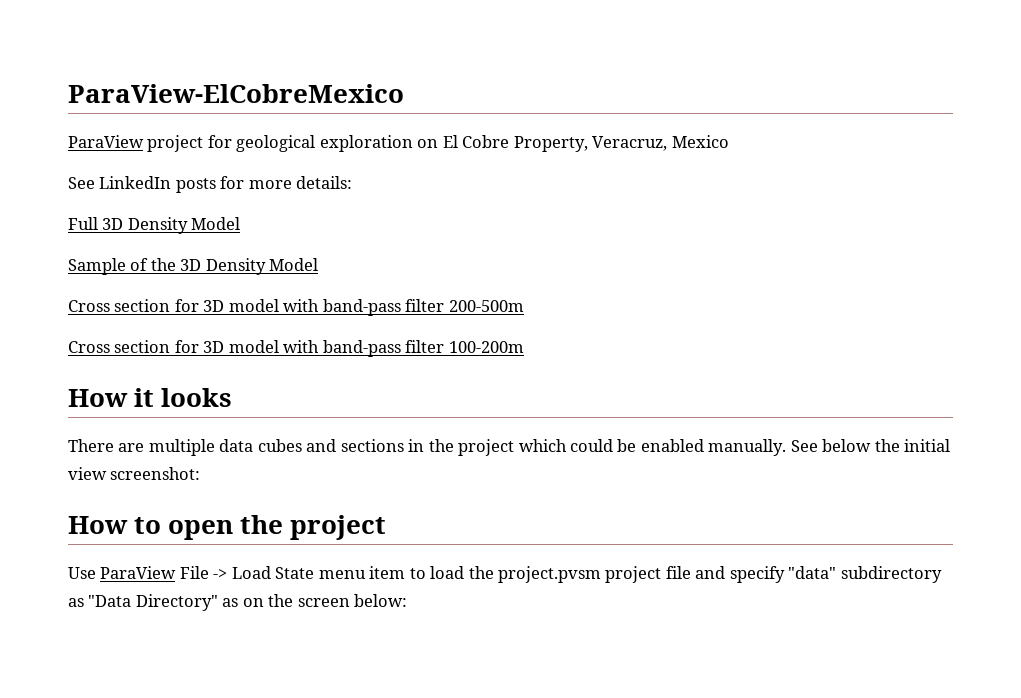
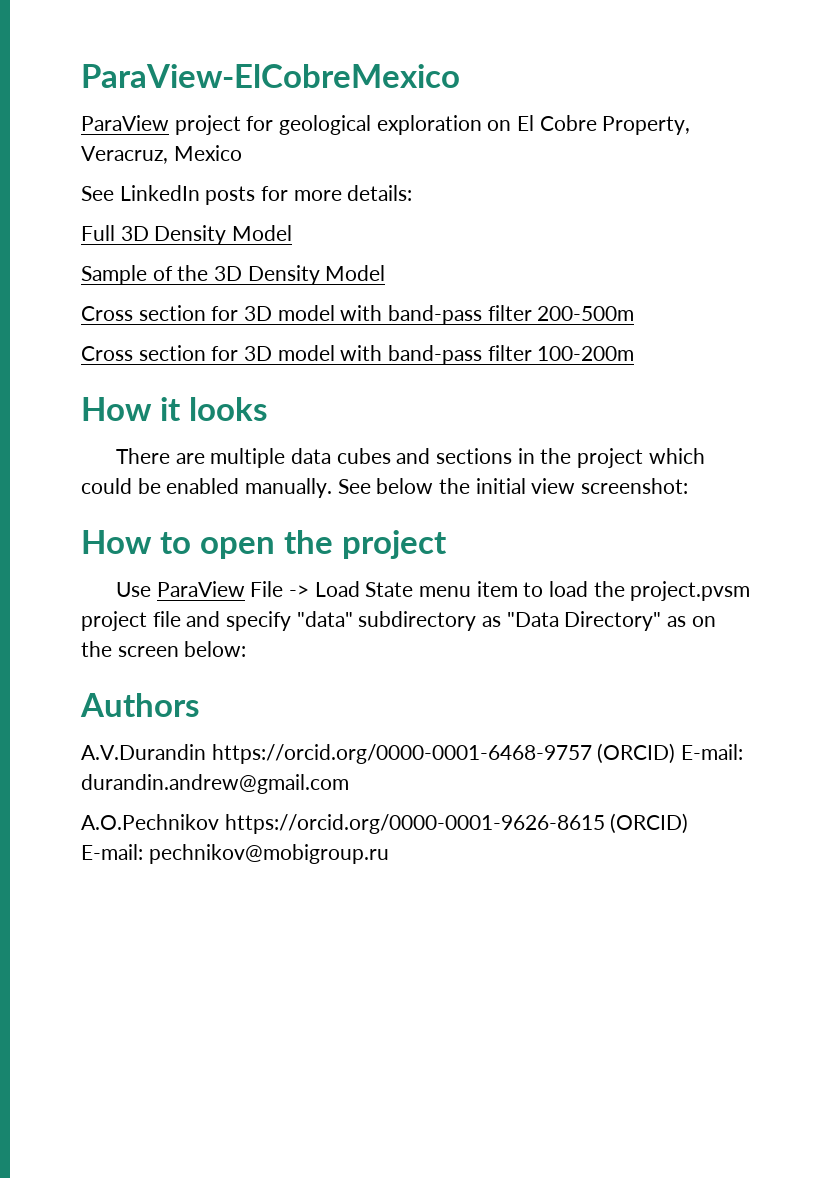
(408, 600) none -> [80,693,200,717] [81,743,744,764] [81,774,349,794] [81,813,689,834] [81,844,389,864] // Authors // A.V.Durandin https://orcid.org/0000-0001-6468-9757 (ORCID) E-mail: durandin.andrew@gmail.com // A.O.Pechnikov https://orcid.org/0000-0001-9626-8615 (ORCID) E-mail: pechnikov@mobigroup.ru

